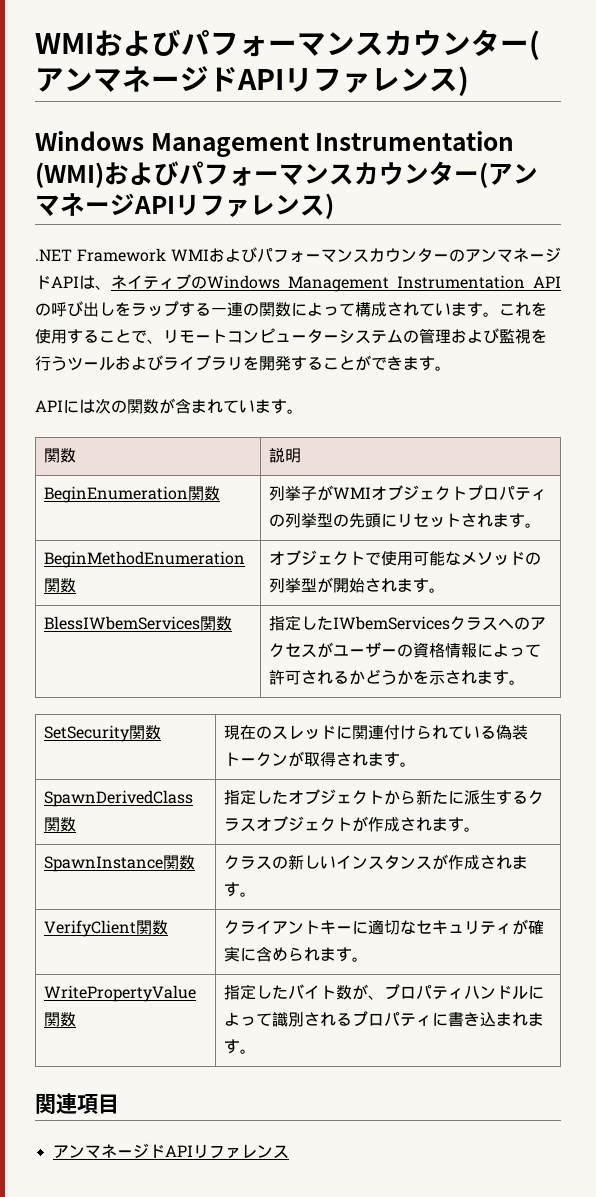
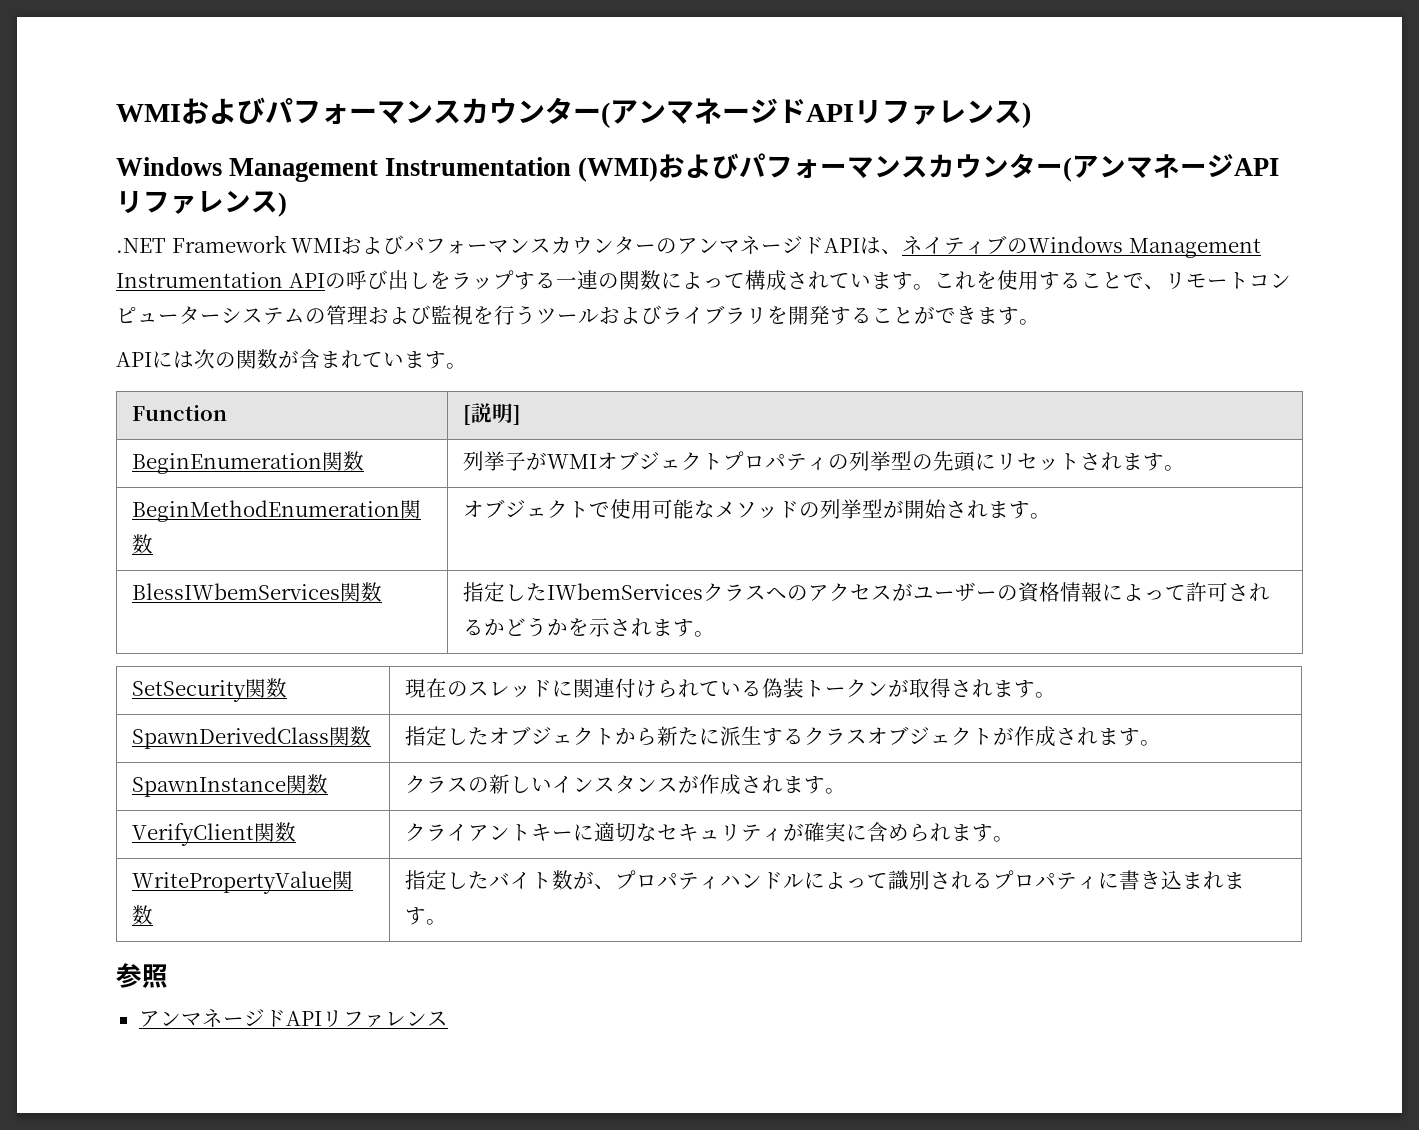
[43,448,76,463] 関数 | -> [132,405,228,421] [463,405,472,425] Function | [
(301, 455) none -> [513,405,522,425] ]
[35,1093,119,1114] 関連項目 -> [116,963,168,988] 参照

